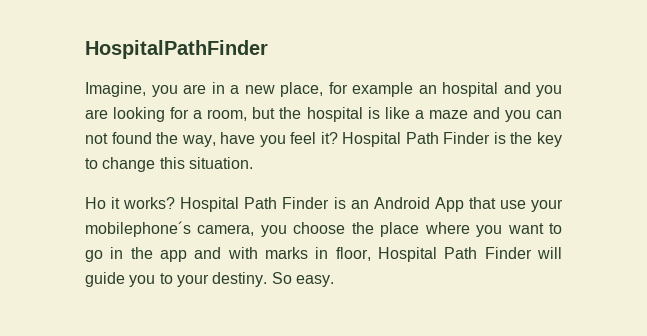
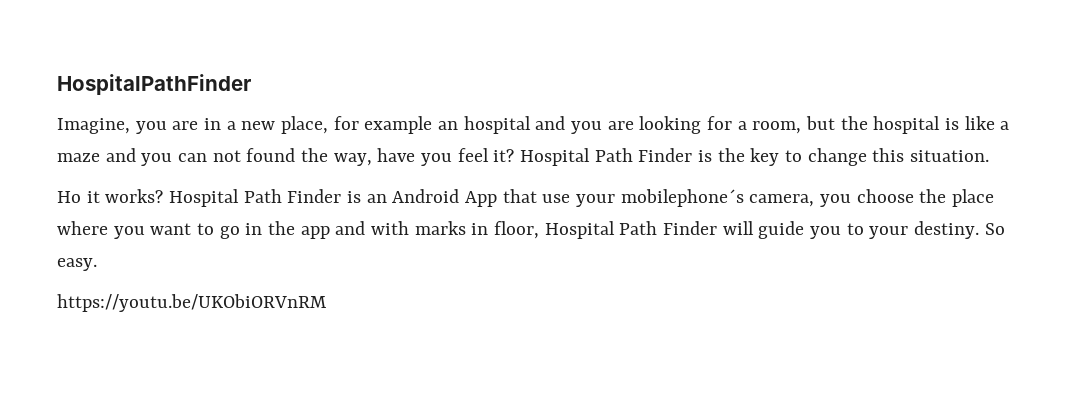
(334, 281) none -> [57,294,326,312] // https://youtu.be/UKObiORVnRM

